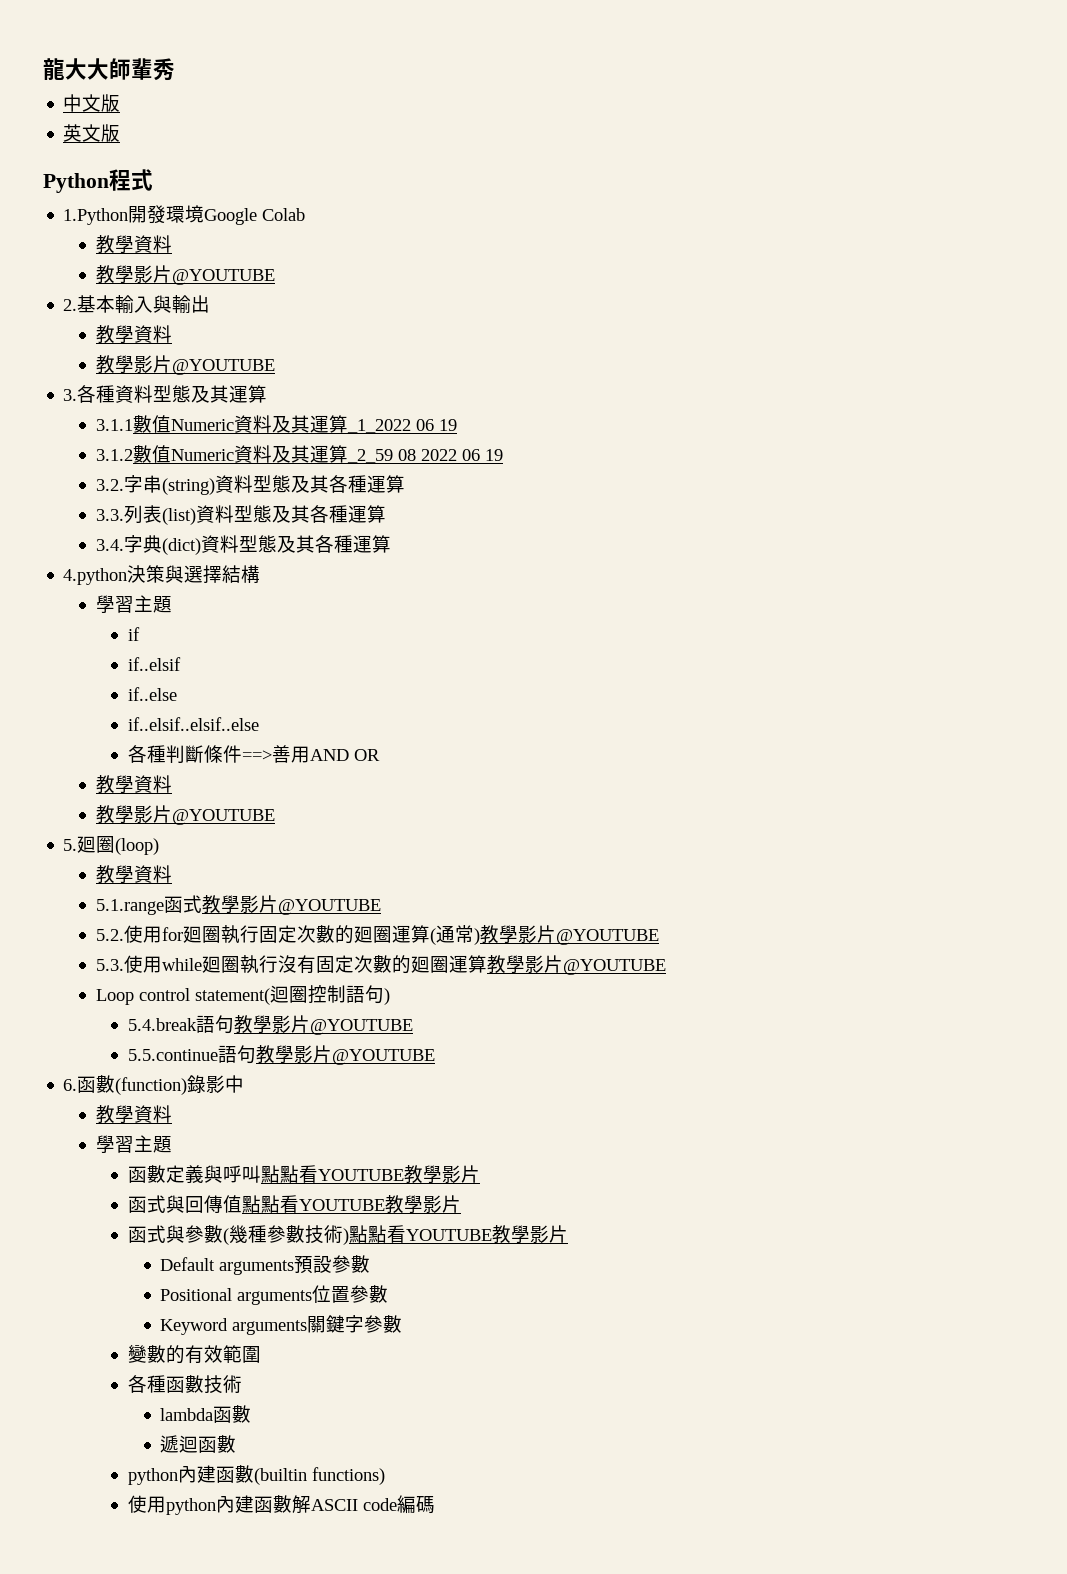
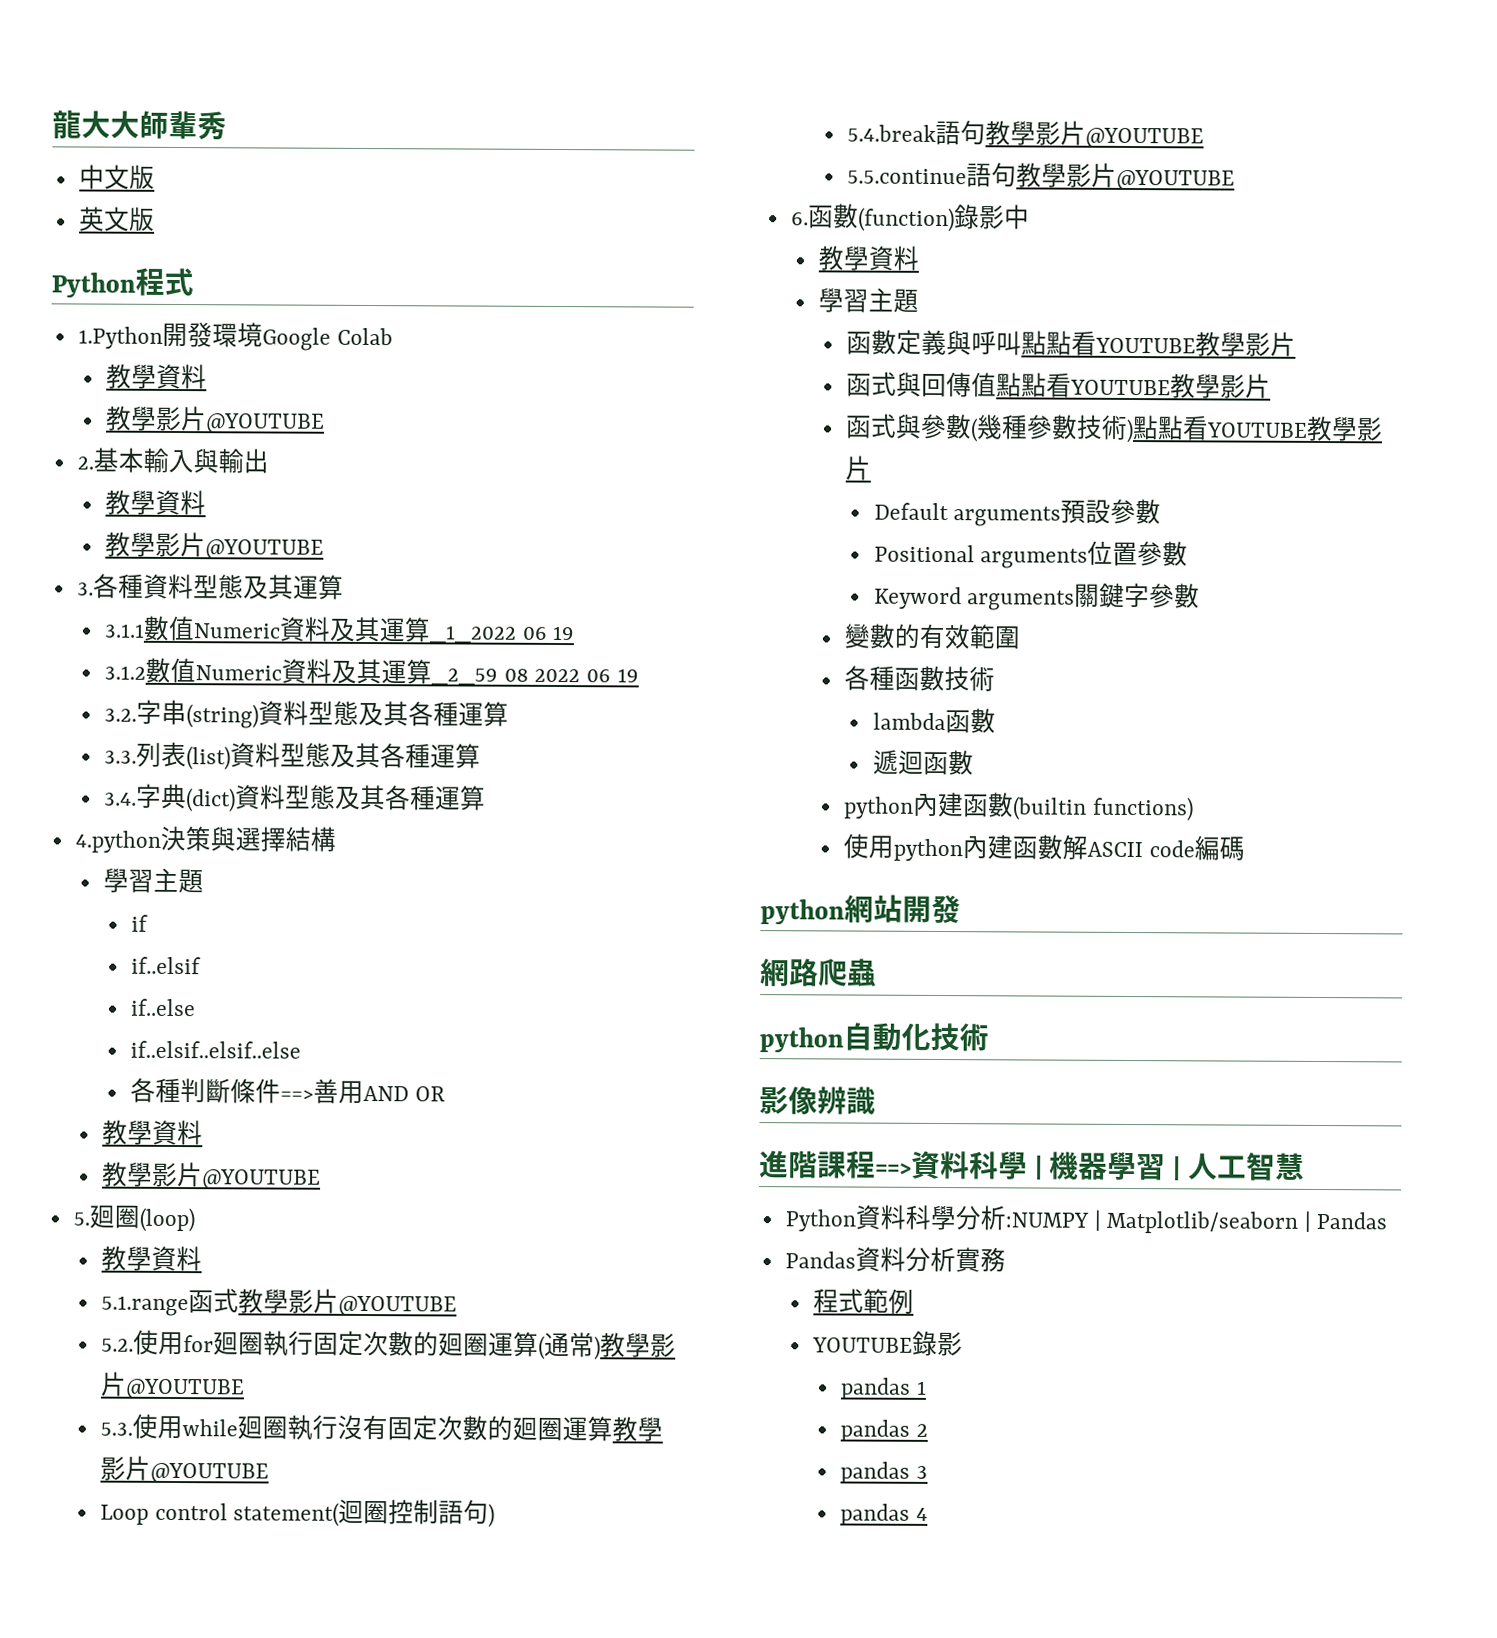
(436, 1505) none -> [760,894,961,925] [760,958,877,987] [759,1022,989,1053] [759,1086,876,1115] [759,1150,1305,1181] [784,1204,1388,1234] [784,1246,1006,1273] [813,1288,915,1314] [812,1330,964,1357] [840,1377,927,1400] [840,1419,928,1442] [840,1461,928,1484] [840,1503,928,1526] // python網站開發 // 網路爬蟲 // python自動化技術 // 影像辨識 // 進階課程==>資料科學 | 機器學習 | 人工智慧 // Python資料科學分析:NUMPY | Matplotlib/seaborn | Pandas // Pandas資料分析實務 // 程式範例 // YOUTUBE錄影 // pandas 1 // pandas 2 // pandas 3 // pandas 4

